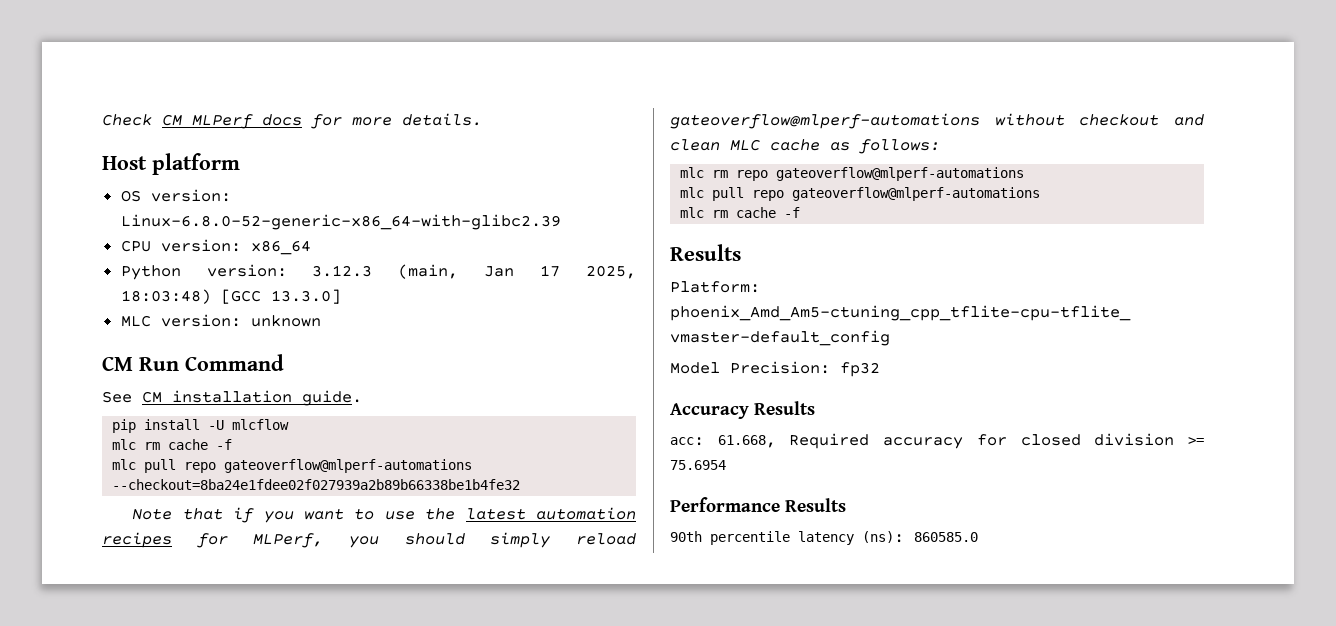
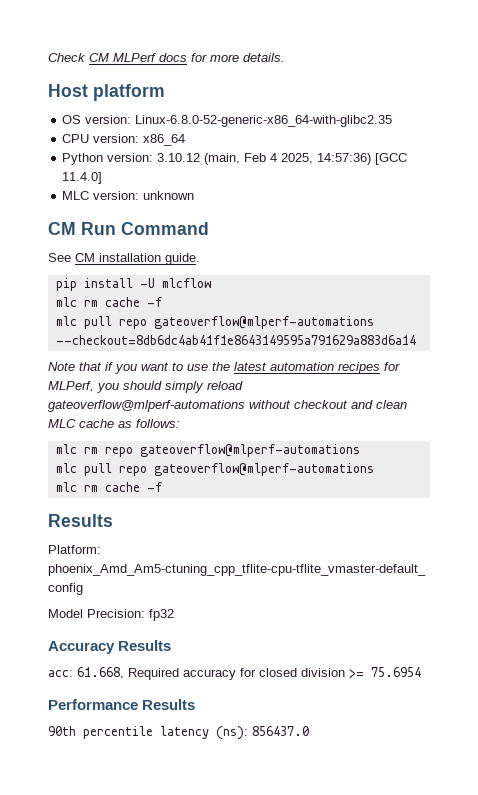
[120,214,561,230] Linux-6.8.0-52-generic-x86_64-with-glibc2.39 -> [135,115,393,127] Linux-6.8.0-52-generic-x86_64-with-glibc2.35
[312,264,636,279] [120,289,341,304] 3.12.3 (main, Jan 17 2025, 18:03:48) [GCC 13.3.0] -> [157,153,408,165] [62,172,103,184] 3.10.12 (main, Feb 4 2025, 14:57:36) [GCC 11.4.0]
[112,479,521,490] --checkout=8ba24e1fdee02f027939a2b89b66338be1b4fe32 -> [55,335,416,345] --checkout=8db6dc4ab41f1e8643149595a791629a883d6a14
[914,532,978,542] 860585.0 -> [252,726,309,736] 856437.0

